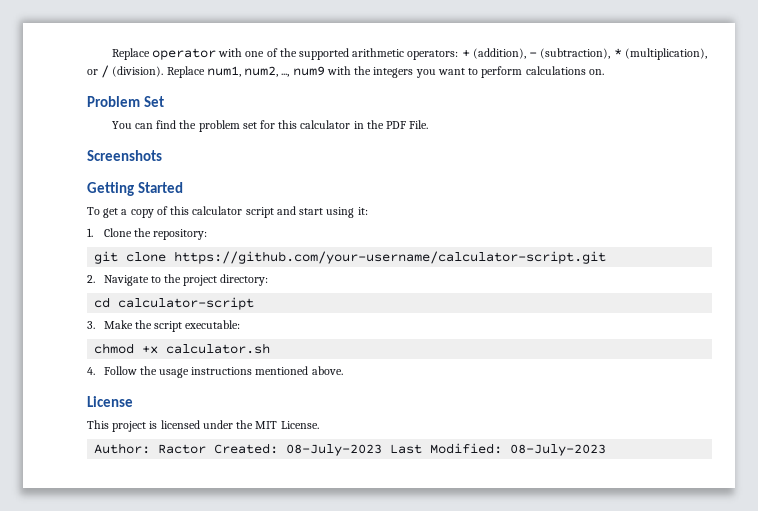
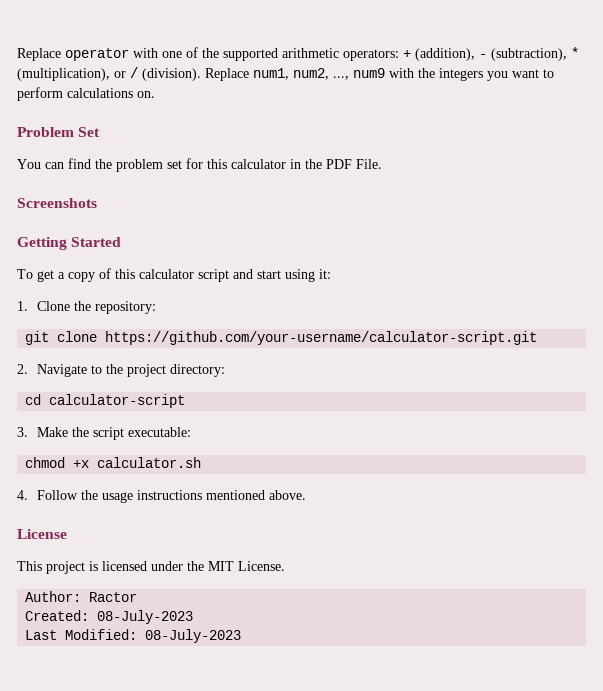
(207, 449) none -> (138, 597) //
(383, 450) none -> (194, 617) //

